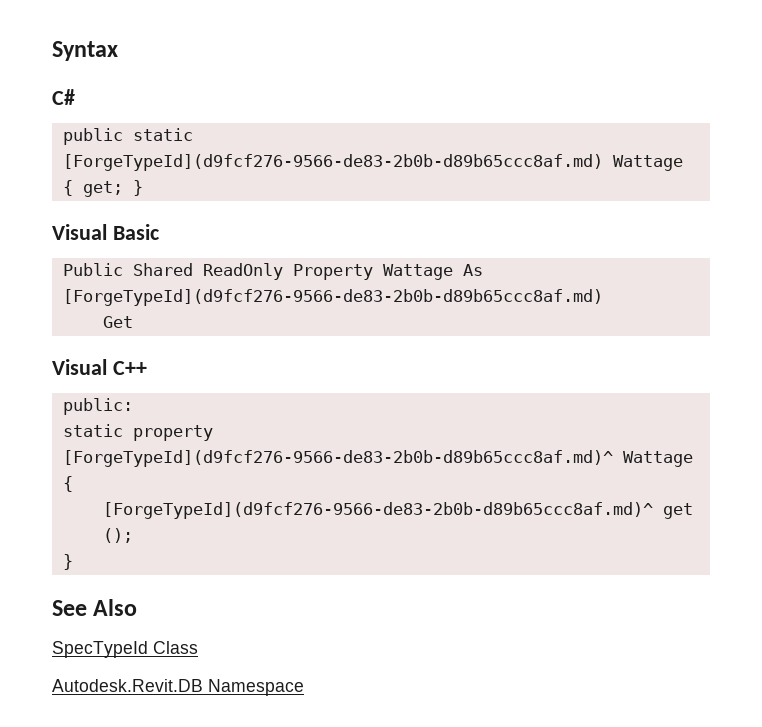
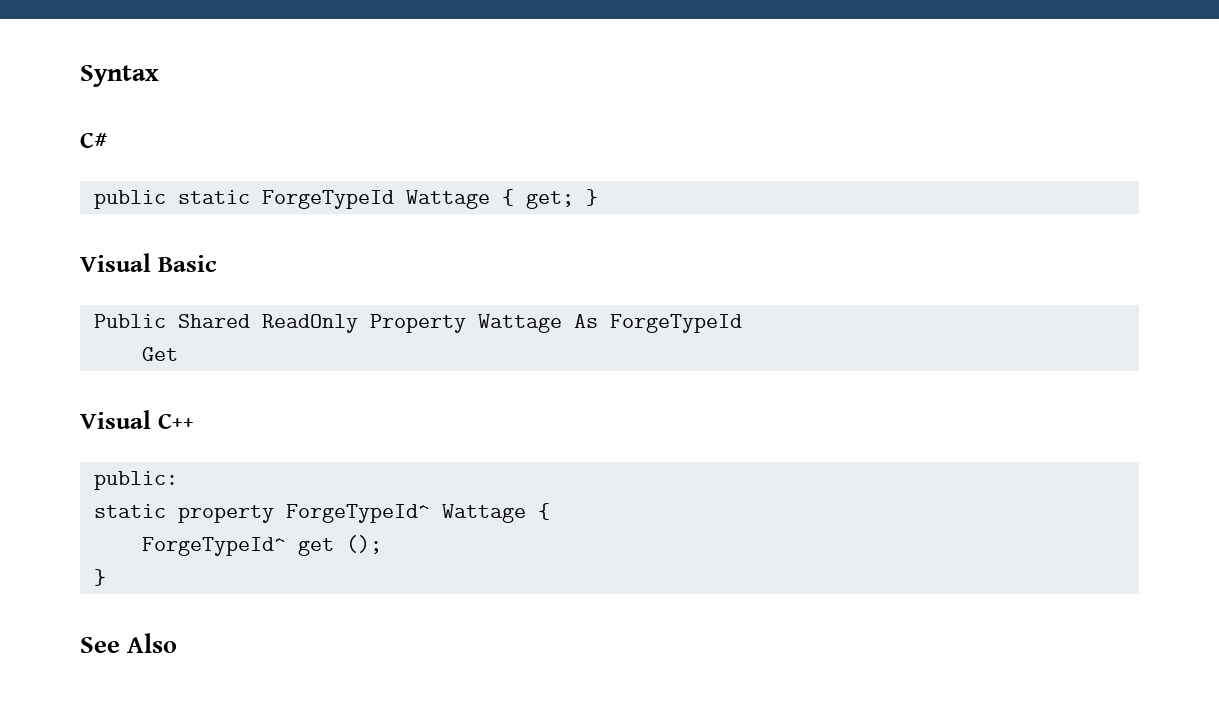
[62,154,603,171] [ForgeTypeId](d9fcf276-9566-de83-2b0b-d89b65ccc8af.md) -> [261,190,394,209] ForgeTypeId
[62,289,603,306] [ForgeTypeId](d9fcf276-9566-de83-2b0b-d89b65ccc8af.md) -> [609,314,742,333] ForgeTypeId
[62,450,613,467] [ForgeTypeId](d9fcf276-9566-de83-2b0b-d89b65ccc8af.md)^ -> [285,504,430,523] ForgeTypeId^
[102,502,653,519] [ForgeTypeId](d9fcf276-9566-de83-2b0b-d89b65ccc8af.md)^ -> [141,537,286,556] ForgeTypeId^
[52,641,198,658] [52,679,304,696] // SpecTypeId Class // Autodesk.Revit.DB Namespace -> (178, 643) none

